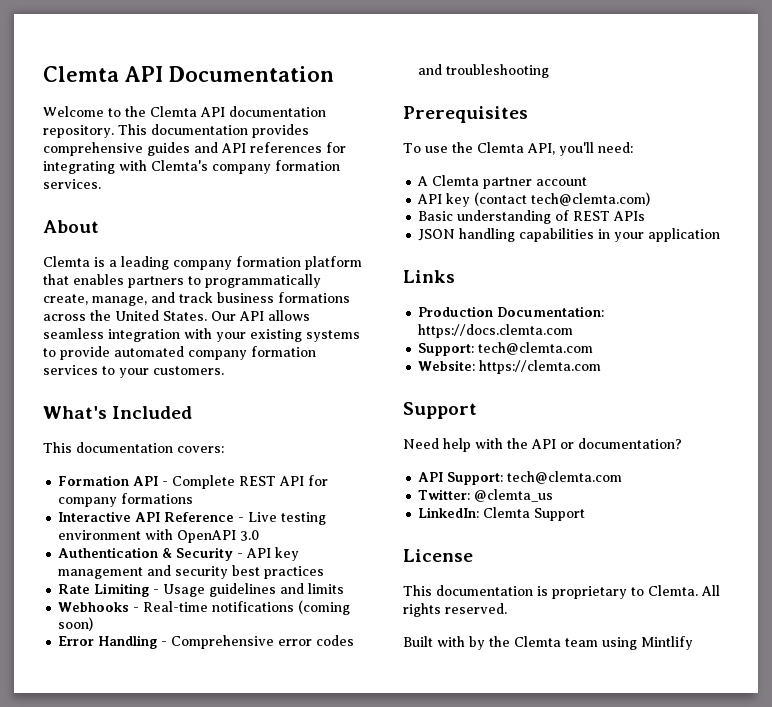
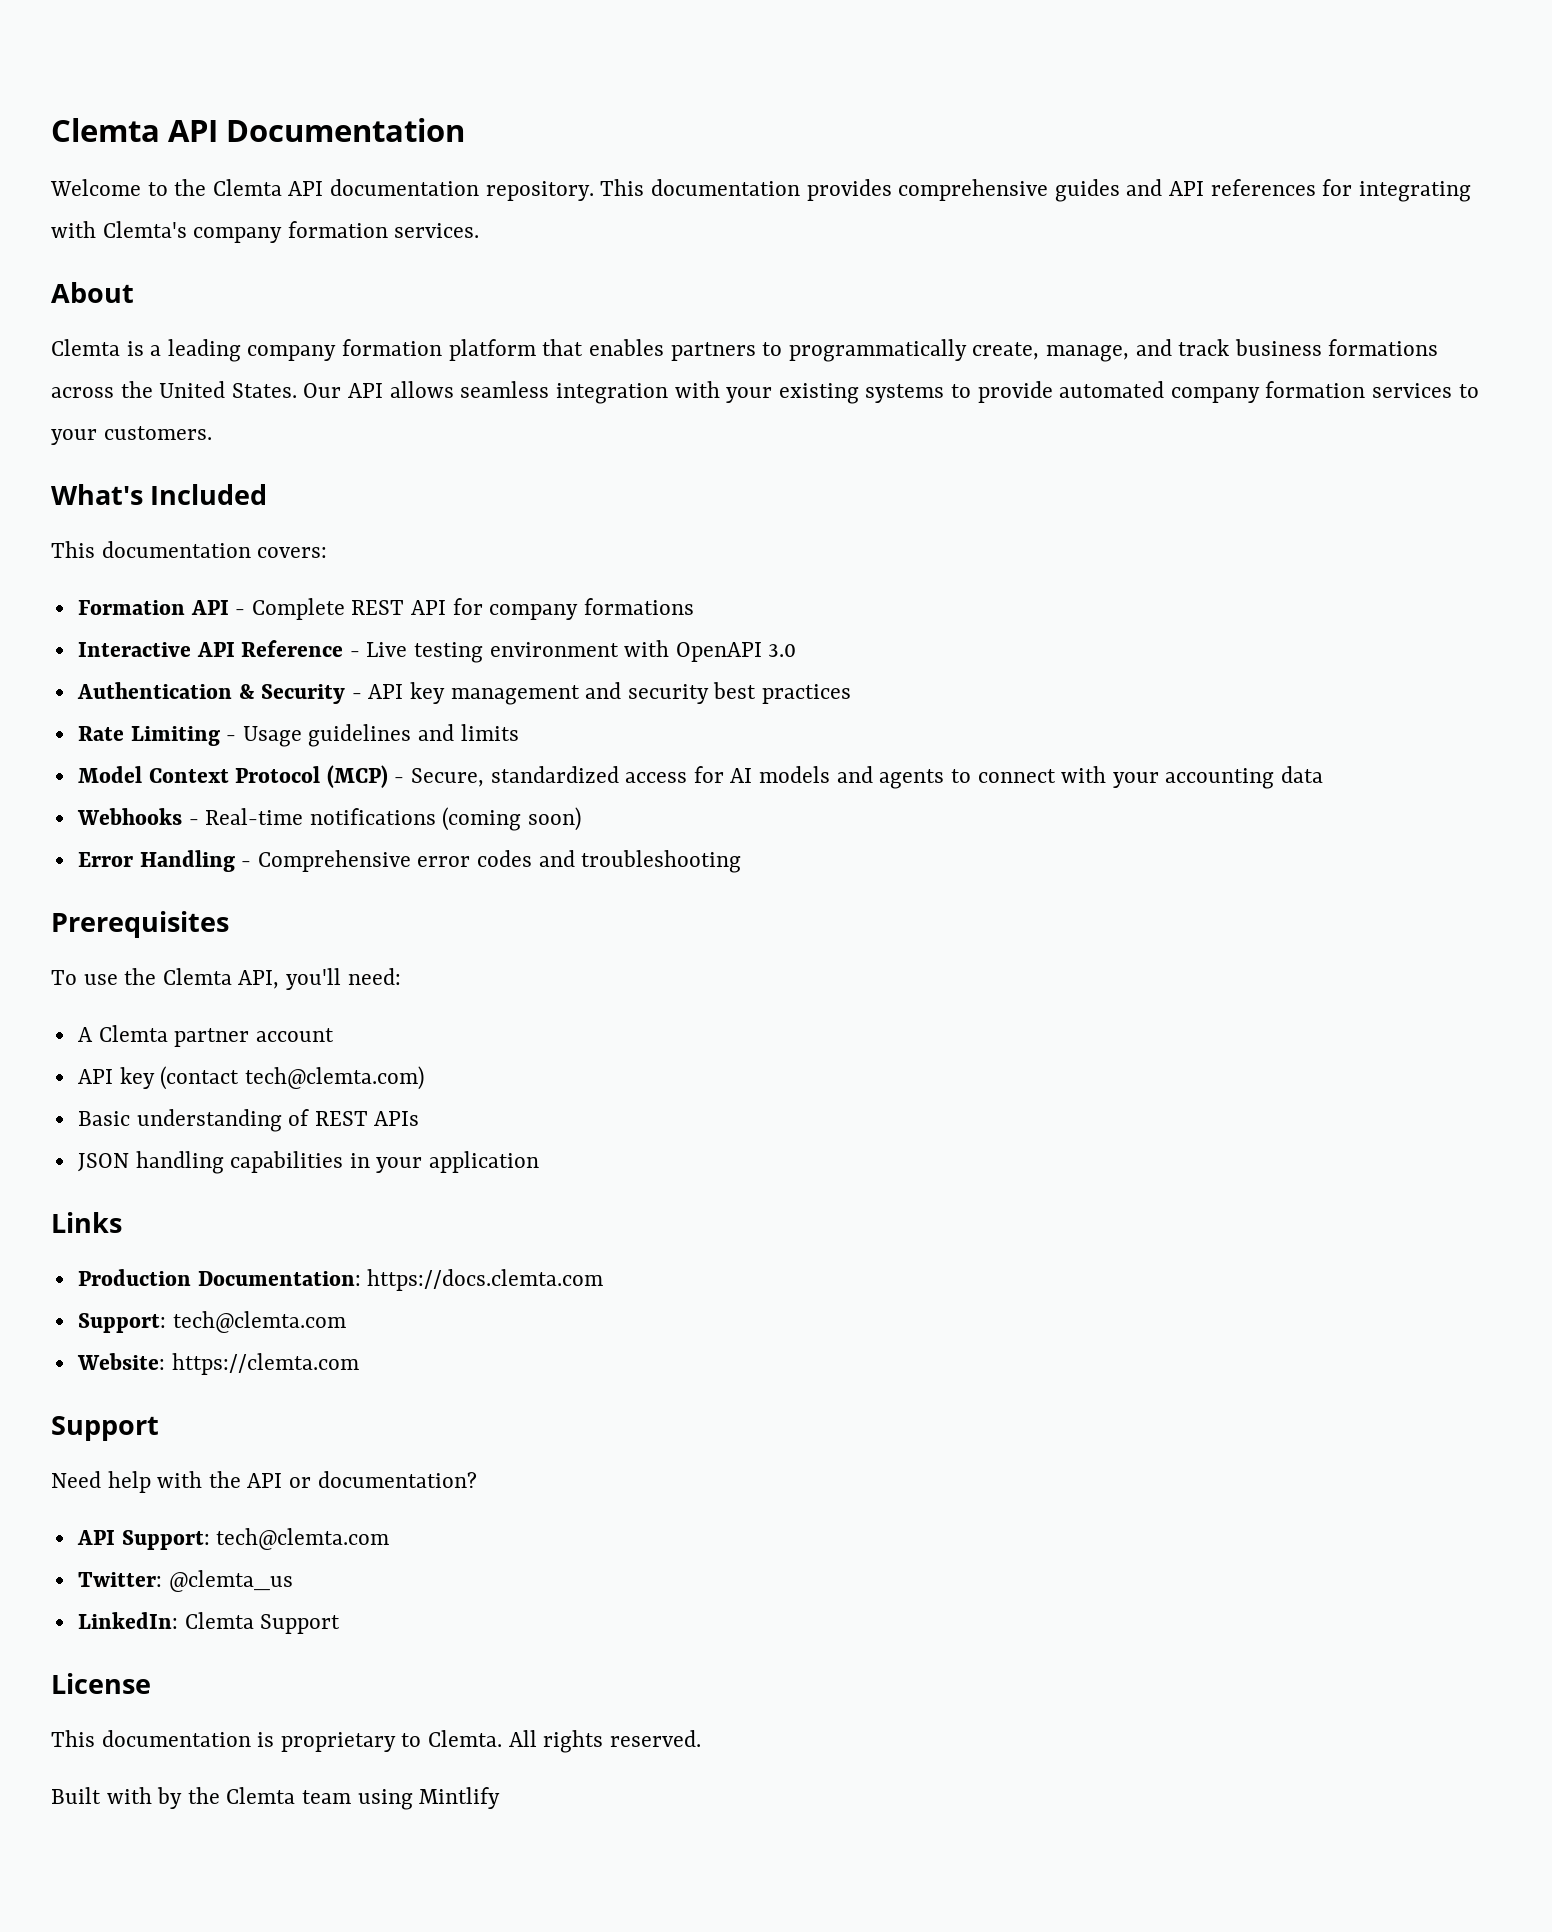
(345, 588) none -> [77,765,1324,789] // Model Context Protocol (MCP) - Secure, standardized access for AI models and agents to connect with your accounting data

